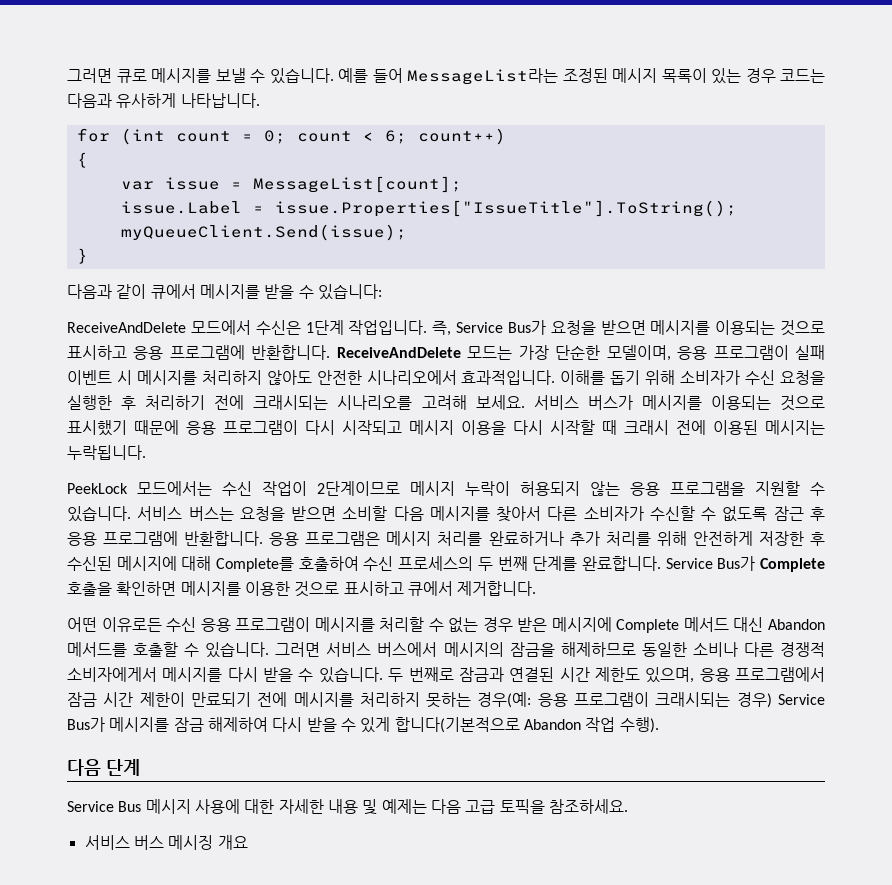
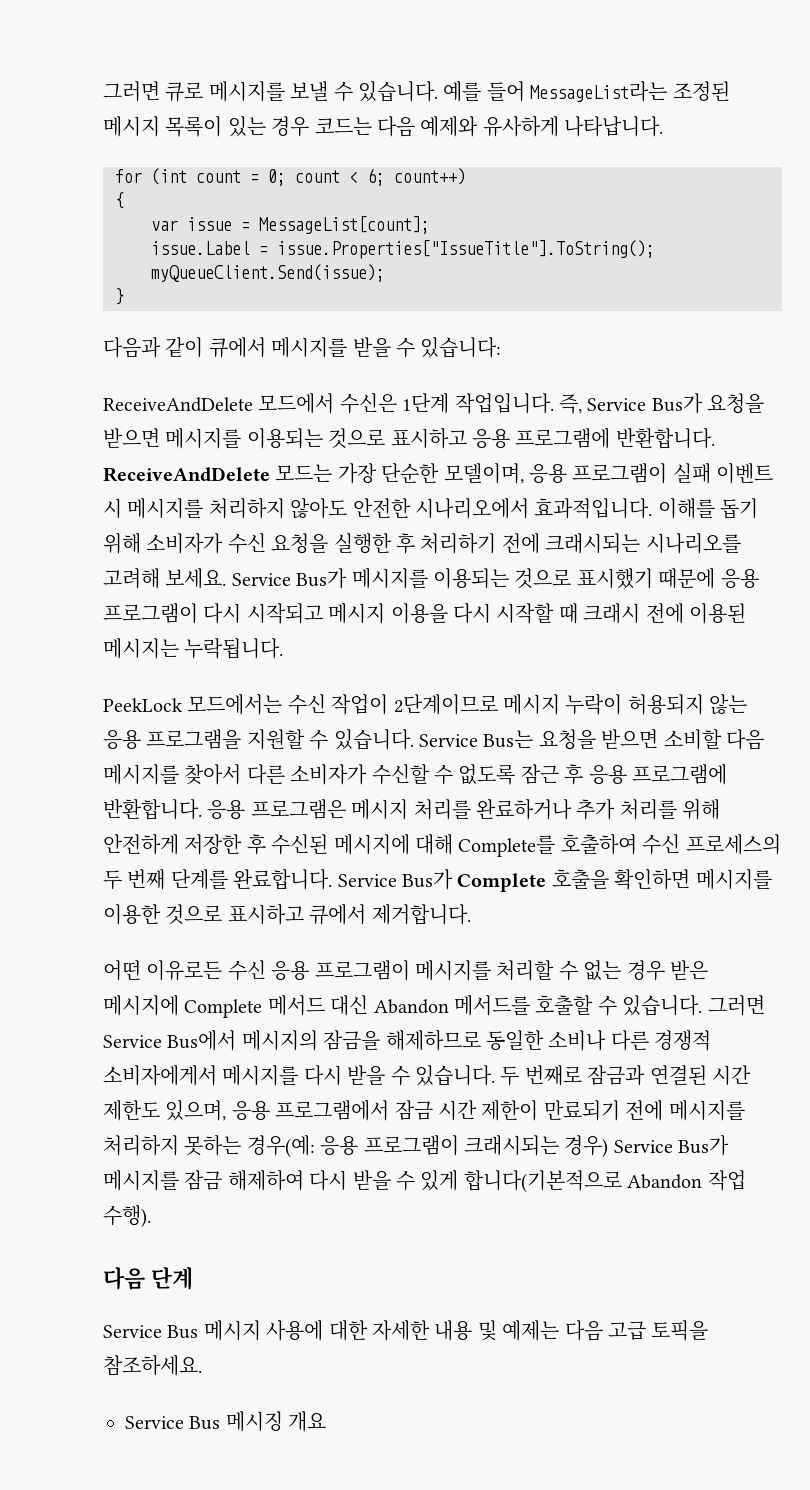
[67,93,112,108] 다음과 -> [377,116,479,137] 다음 예제와
[533,395,633,410] 서비스 버스가 -> [231,568,348,589] Service Bus가
[137,506,234,521] 서비스 버스는 -> [419,730,534,748] Service Bus는
[326,642,438,657] 서비스 버스에서 -> [103,1030,237,1051] Service Bus에서
[84,835,164,850] 서비스 버스 -> [125,1416,221,1430] Service Bus

